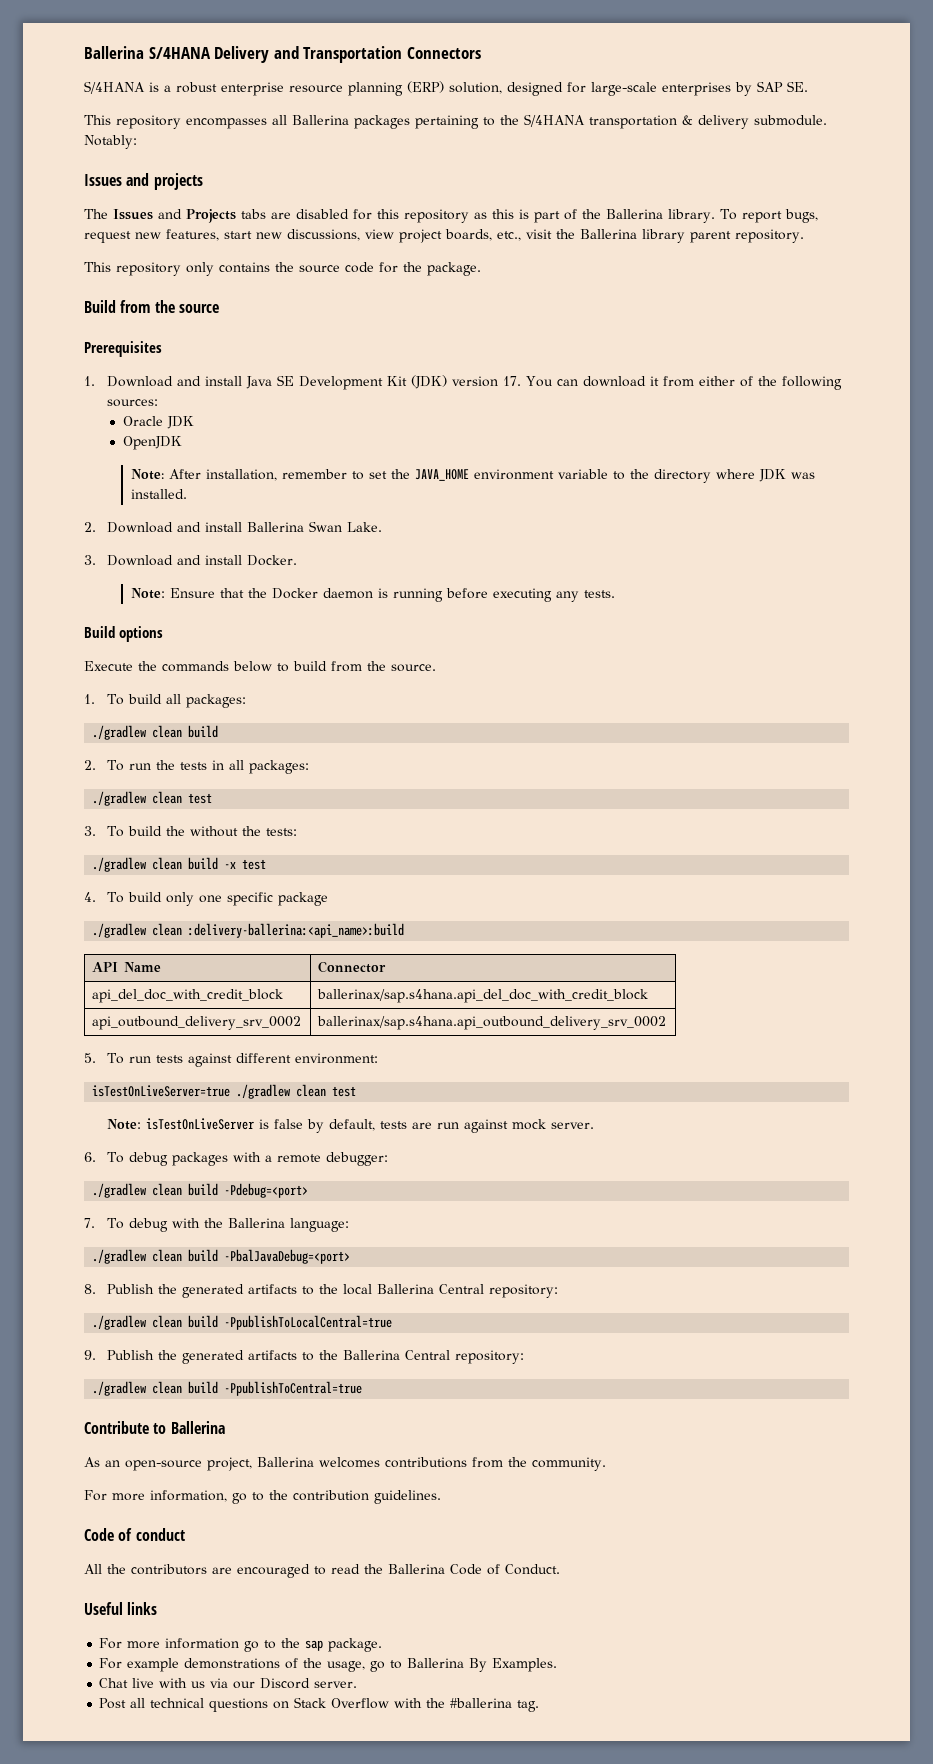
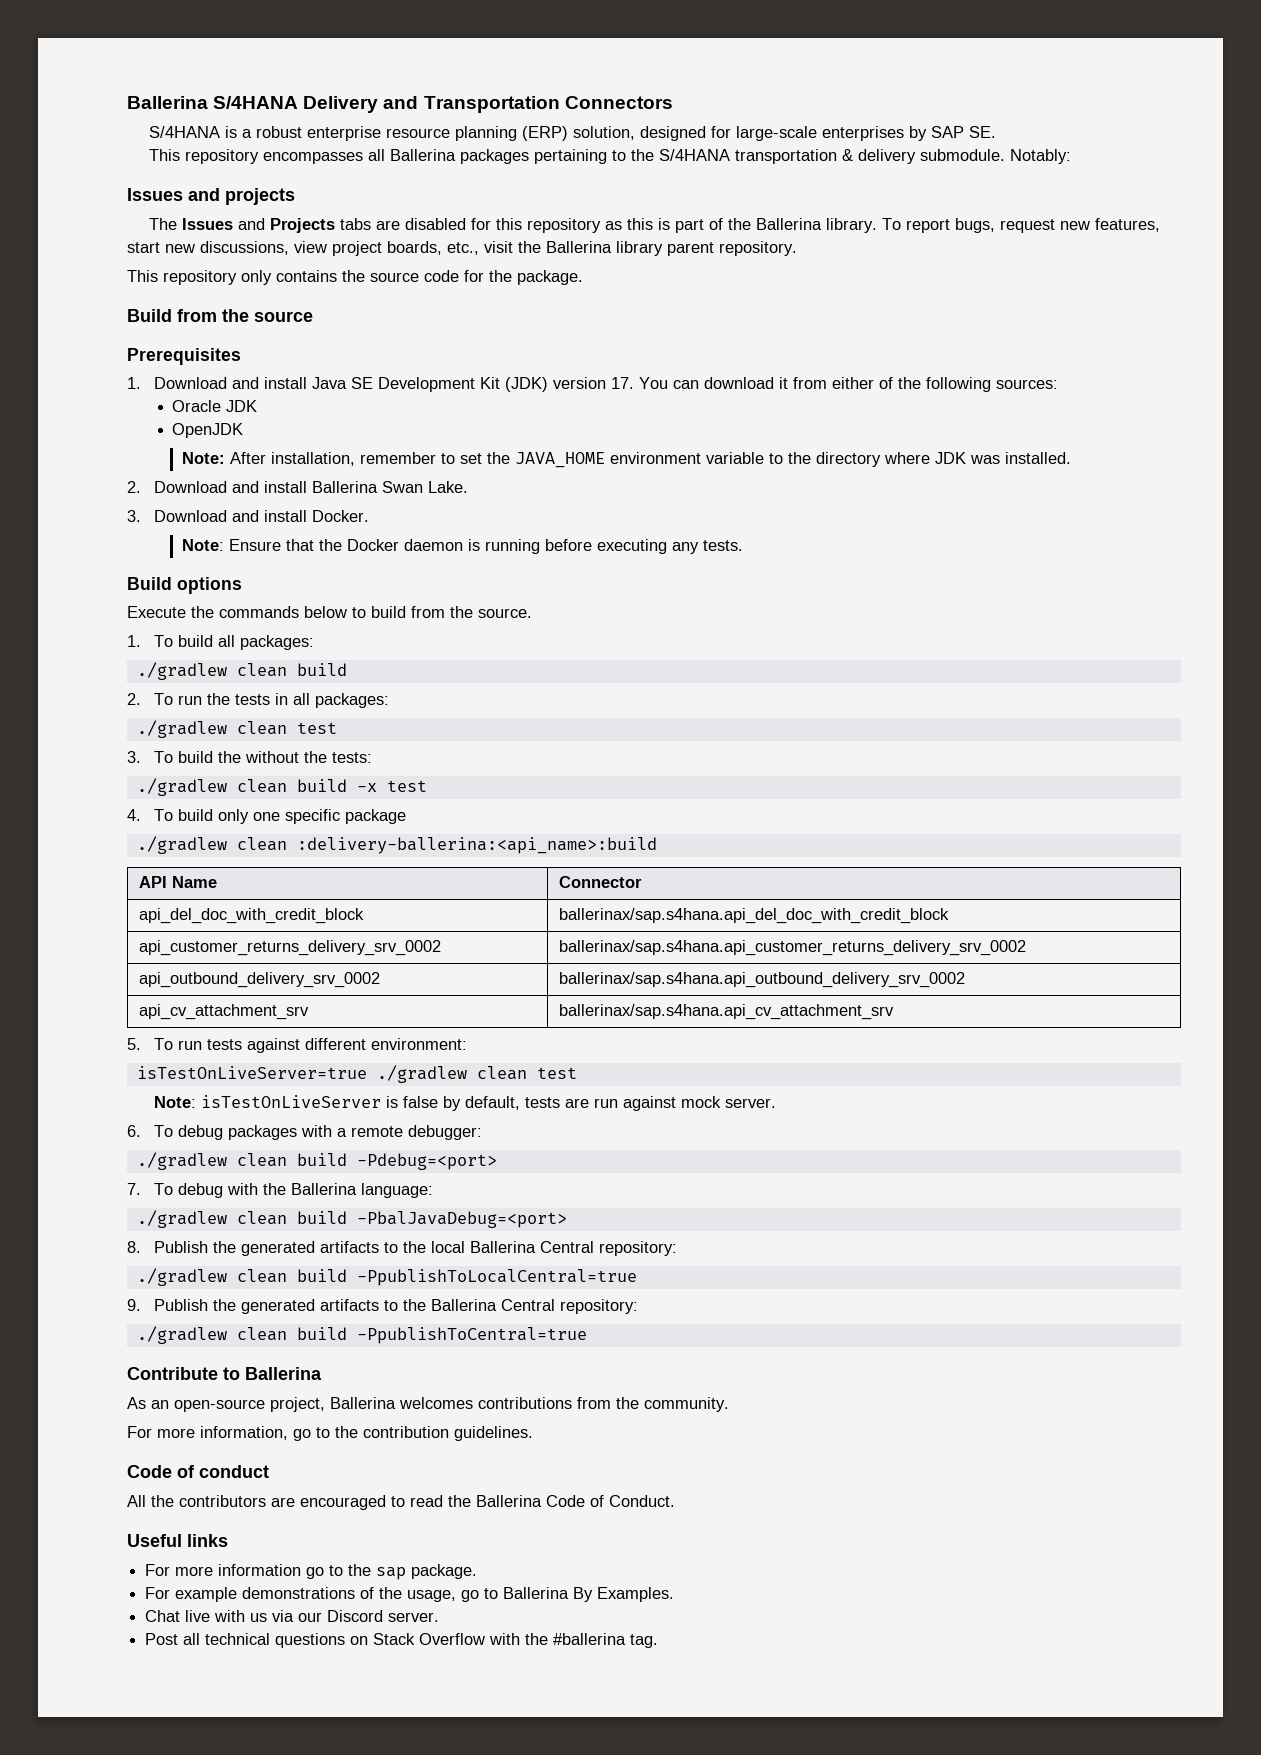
(649, 996) none -> [138,940,441,956] [558,940,1026,956] // api_customer_returns_delivery_srv_0002 | ballerinax/sap.s4hana.api_customer_returns_delivery_srv_0002
(667, 1023) none -> [138,1004,309,1020] [558,1004,894,1020] // api_cv_attachment_srv | ballerinax/sap.s4hana.api_cv_attachment_srv

